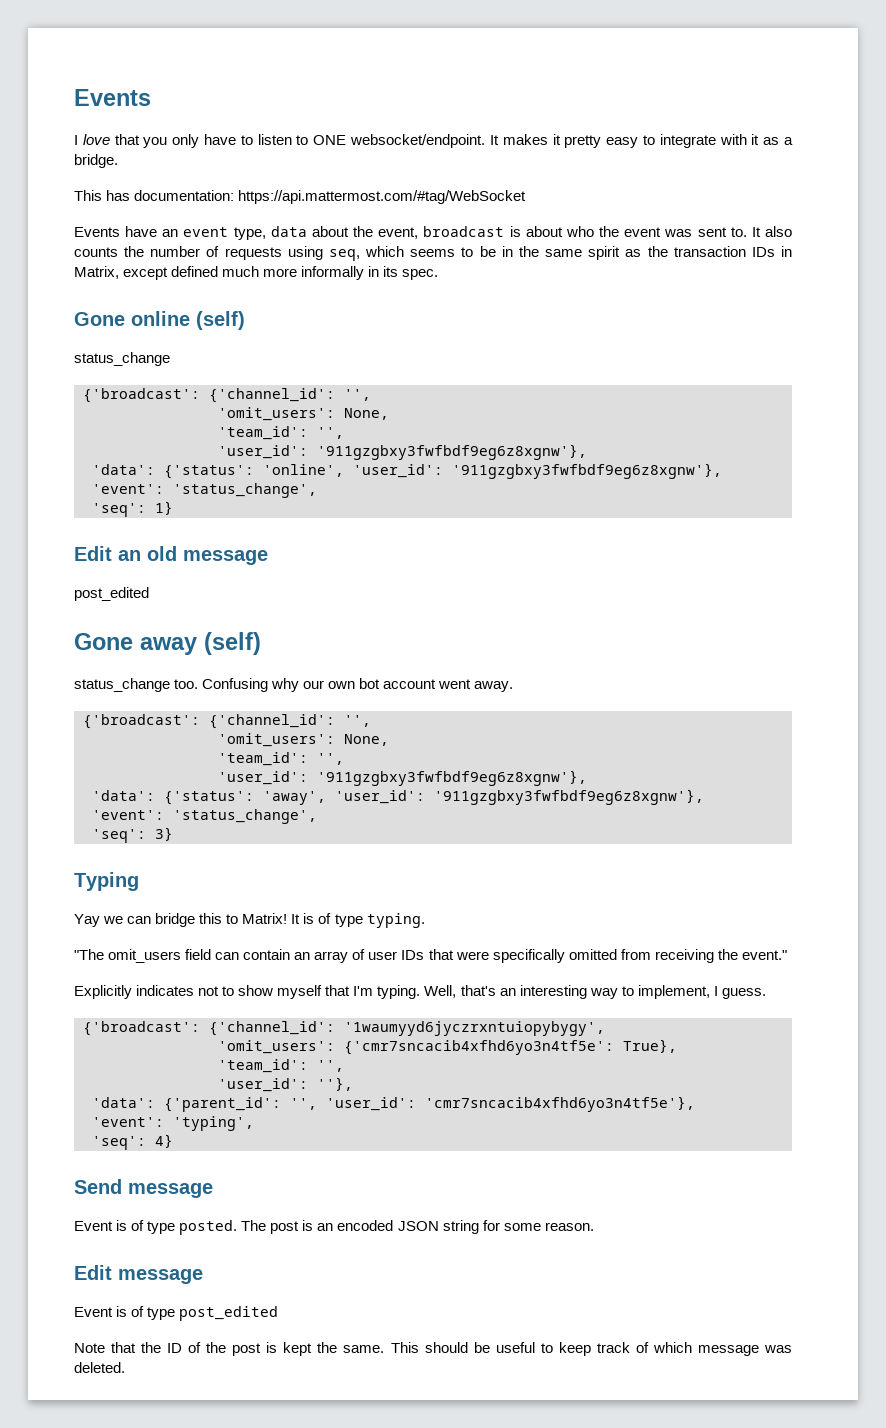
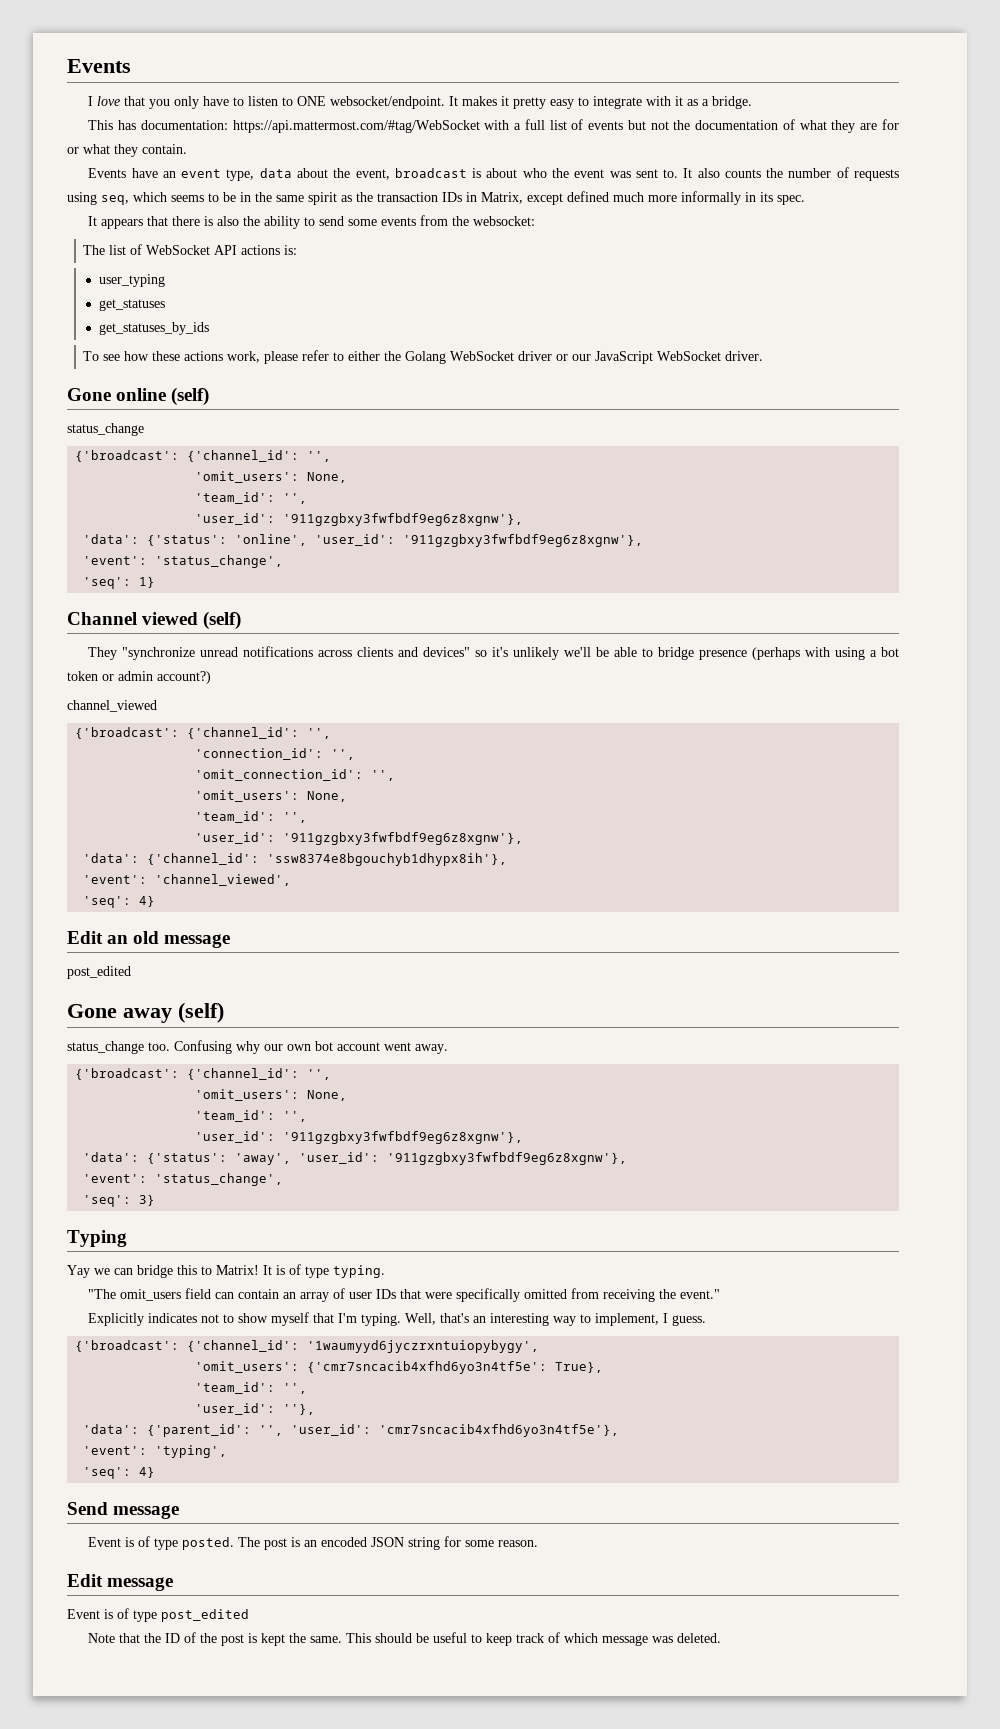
(527, 197) none -> [484,119,899,133] [67,144,187,157] with a full list of events but not the documentation of what they are for or what they contain.
(439, 274) none -> [88,215,536,229] [83,244,298,255] [98,274,165,287] [98,299,165,311] [98,322,209,335] [83,350,764,364] // It appears that there is also the ability to send some events from the websocket: // The list of WebSocket API actions is: // user_typing // get_statuses // get_statuses_by_ids // To see how these actions work, please refer to either the Golang WebSocket driver or our JavaScript WebSocket driver.
(173, 508) none -> [67,611,242,630] [88,646,899,660] [67,671,211,684] [67,700,157,712] [75,727,332,739] [195,748,356,760] [195,769,396,781] [195,790,348,802] [195,811,308,823] [195,832,524,845] [83,853,508,866] [83,874,292,886] [83,896,156,908] // Channel viewed (self) // They "synchronize unread notifications across clients and devices" so it's unlikely we'll be able to bridge presence (perhaps with using a bot token or admin account?) // channel_viewed // {'broadcast': {'channel_id': '', // 'connection_id': '', // 'omit_connection_id': '', // 'omit_users': None, // 'team_id': '', // 'user_id': '911gzgbxy3fwfbdf9eg6z8xgnw'}, // 'data': {'channel_id': 'ssw8374e8bgouchyb1dhypx8ih'}, // 'event': 'channel_viewed', // 'seq': 4}

